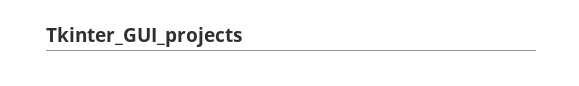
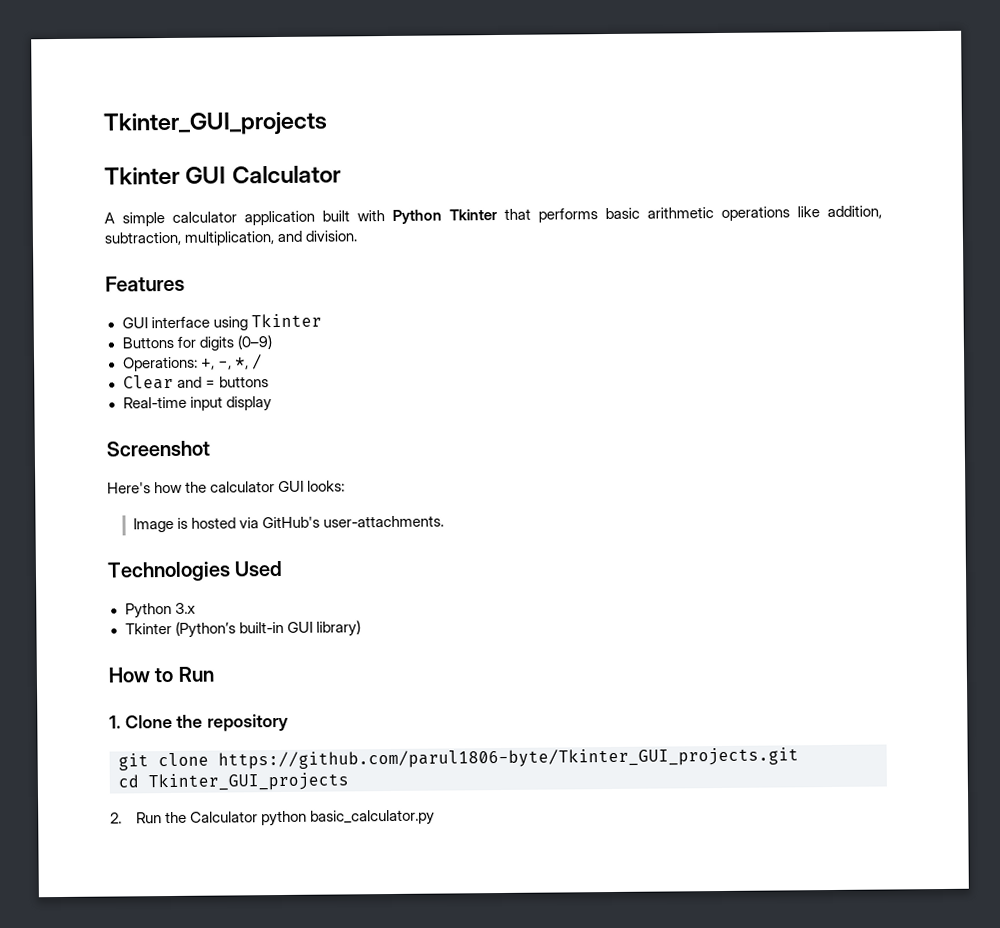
[46,27,242,47] Tkinter_GUI_projects -> [103,111,327,136] [104,165,341,185] [104,205,882,227] [104,230,358,246] [105,275,185,292] [121,313,322,331] [121,335,272,351] [122,354,263,372] [122,374,269,390] [122,396,272,412] [106,440,210,457] [107,480,346,494] [132,515,445,533] [107,560,284,582] [124,602,196,619] [124,620,361,638] [108,666,214,683] [109,713,290,732] [118,747,799,771] [118,772,349,792] [110,809,436,827] Tkinter_GUI_projects // Tkinter GUI Calculator // A simple calculator application built with Python Tkinter that performs basic arithmetic operations like addition, subtraction, multiplication, and division. // Features // GUI interface using Tkinter // Buttons for digits (0–9) // Operations: +, -, *, / // Clear and = buttons // Real-time input display // Screenshot // Here's how the calculator GUI looks: // Image is hosted via GitHub's user-attachments. // Technologies Used // Python 3.x // Tkinter (Python’s built-in GUI library) // How to Run // 1. Clone the repository // git clone https://github.com/parul1806-byte/Tkinter_GUI_projects.git // cd Tkinter_GUI_projects // 2. Run the Calculator python basic_calculator.py

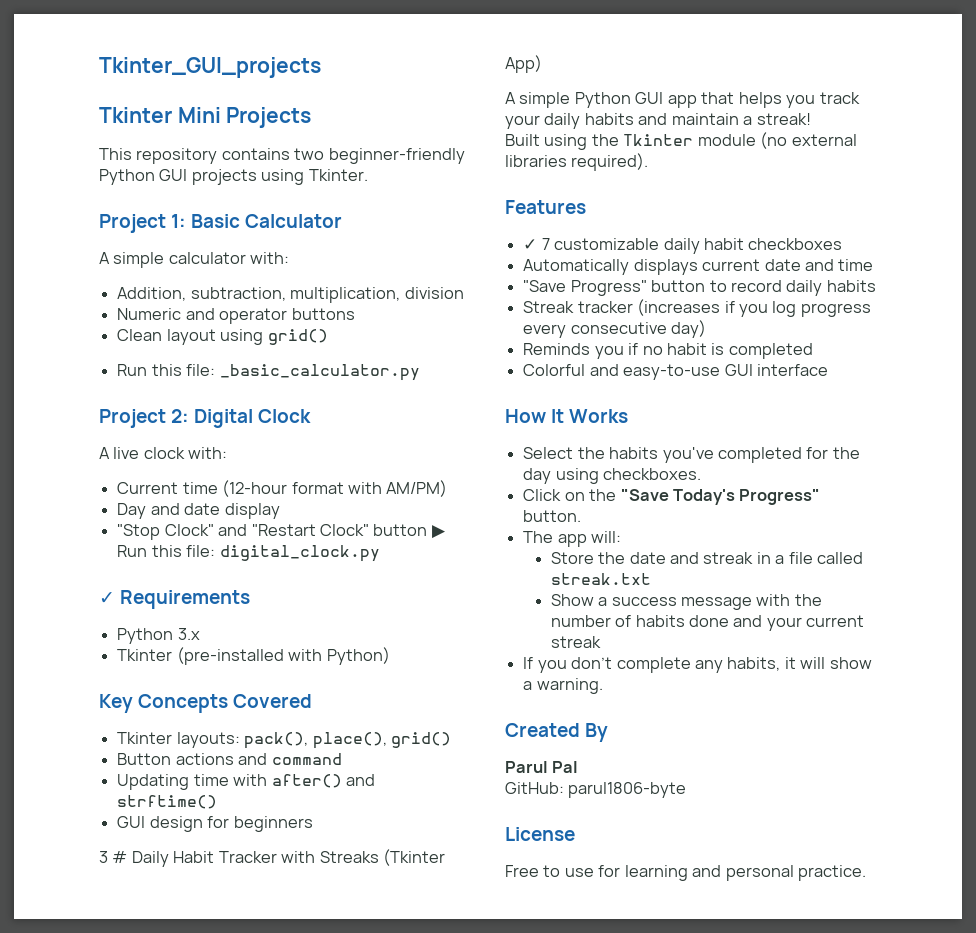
[185,165,341,184] [104,205,882,227] [104,230,358,246] [105,275,185,292] [121,313,322,331] [121,335,272,351] [122,354,263,372] [122,374,269,390] [122,396,272,412] [106,440,210,457] [107,480,346,494] [132,515,445,533] [107,560,284,582] [124,602,196,619] [124,620,361,638] [108,666,214,683] [109,713,290,732] [118,747,799,771] [118,772,349,792] [110,809,436,827] GUI Calculator // A simple calculator application built with Python Tkinter that performs basic arithmetic operations like addition, subtraction, multiplication, and division. // Features // GUI interface using Tkinter // Buttons for digits (0–9) // Operations: +, -, *, / // Clear and = buttons // Real-time input display // Screenshot // Here's how the calculator GUI looks: // Image is hosted via GitHub's user-attachments. // Technologies Used // Python 3.x // Tkinter (Python’s built-in GUI library) // How to Run // 1. Clone the repository // git clone https://github.com/parul1806-byte/Tkinter_GUI_projects.git // cd Tkinter_GUI_projects // 2. Run the Calculator python basic_calculator.py -> [177,107,312,128] [99,148,465,164] [99,169,368,185] [99,214,343,233] [99,252,290,268] [117,287,464,303] [117,308,355,324] [117,329,328,345] [117,364,420,381] [99,409,312,428] [99,447,228,459] [117,480,448,497] [117,503,280,519] [117,524,446,540] [117,545,380,562] [99,590,251,609] [117,628,200,644] [117,647,390,665] [99,694,313,713] [117,732,451,749] [117,753,342,765] [117,774,375,790] [117,795,218,809] [117,816,313,832] [99,849,446,867] [505,55,542,73] [505,92,860,108] [505,113,811,129] [505,132,857,150] [505,153,649,171] [505,200,586,214] [523,238,843,254] [523,259,874,275] [523,280,876,296] [523,299,871,317] [523,320,707,338] [523,343,813,359] [523,364,828,380] [505,409,629,423] [523,447,860,463] [523,468,702,484] [523,489,821,505] [523,510,582,522] [523,531,622,547] [550,552,864,564] [550,573,651,585] [550,594,822,610] [550,615,865,631] [550,636,601,648] [523,657,872,673] [523,678,603,694] [505,723,609,742] [505,761,579,773] [505,782,687,798] [505,827,575,841] [505,865,867,881] Mini Projects // This repository contains two beginner-friendly Python GUI projects using Tkinter. // Project 1: Basic Calculator // A simple calculator with: // Addition, subtraction, multiplication, division // Numeric and operator buttons // Clean layout using grid() // Run this file: _basic_calculator.py // Project 2: Digital Clock // A live clock with: // Current time (12-hour format with AM/PM) // Day and date display // "Stop Clock" and "Restart Clock" button ▶ Run this file: digital_clock.py // ✓ Requirements // Python 3.x // Tkinter (pre-installed with Python) // Key Concepts Covered // Tkinter layouts: pack(), place(), grid() // Button actions and command // Updating time with after() and strftime() // GUI design for beginners // 3 # Daily Habit Tracker with Streaks (Tkinter App) // A simple Python GUI app that helps you track your daily habits and maintain a streak! // Built using the Tkinter module (no external libraries required). // Features // ✓ 7 customizable daily habit checkboxes // Automatically displays current date and time // "Save Progress" button to record daily habits // Streak tracker (increases if you log progress every consecutive day) // Reminds you if no habit is completed // Colorful and easy-to-use GUI interface // How It Works // Select the habits you've completed for the day using checkboxes. // Click on the "Save Today's Progress" button. // The app will: // Store the date and streak in a file called streak.txt // Show a success message with the number of habits done and your current streak // If you don’t complete any habits, it will show a warning. // Created By // Parul Pal // GitHub: parul1806-byte // License // Free to use for learning and personal practice.

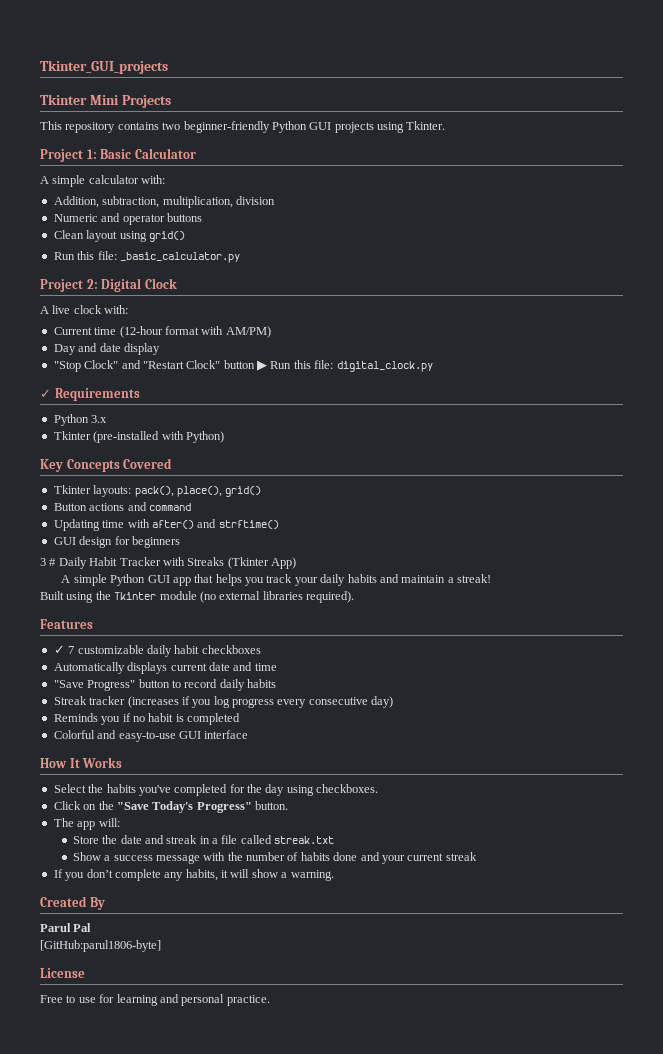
[505,782,687,798] GitHub: parul1806-byte -> [40,940,161,952] [GitHub:parul1806-byte]

